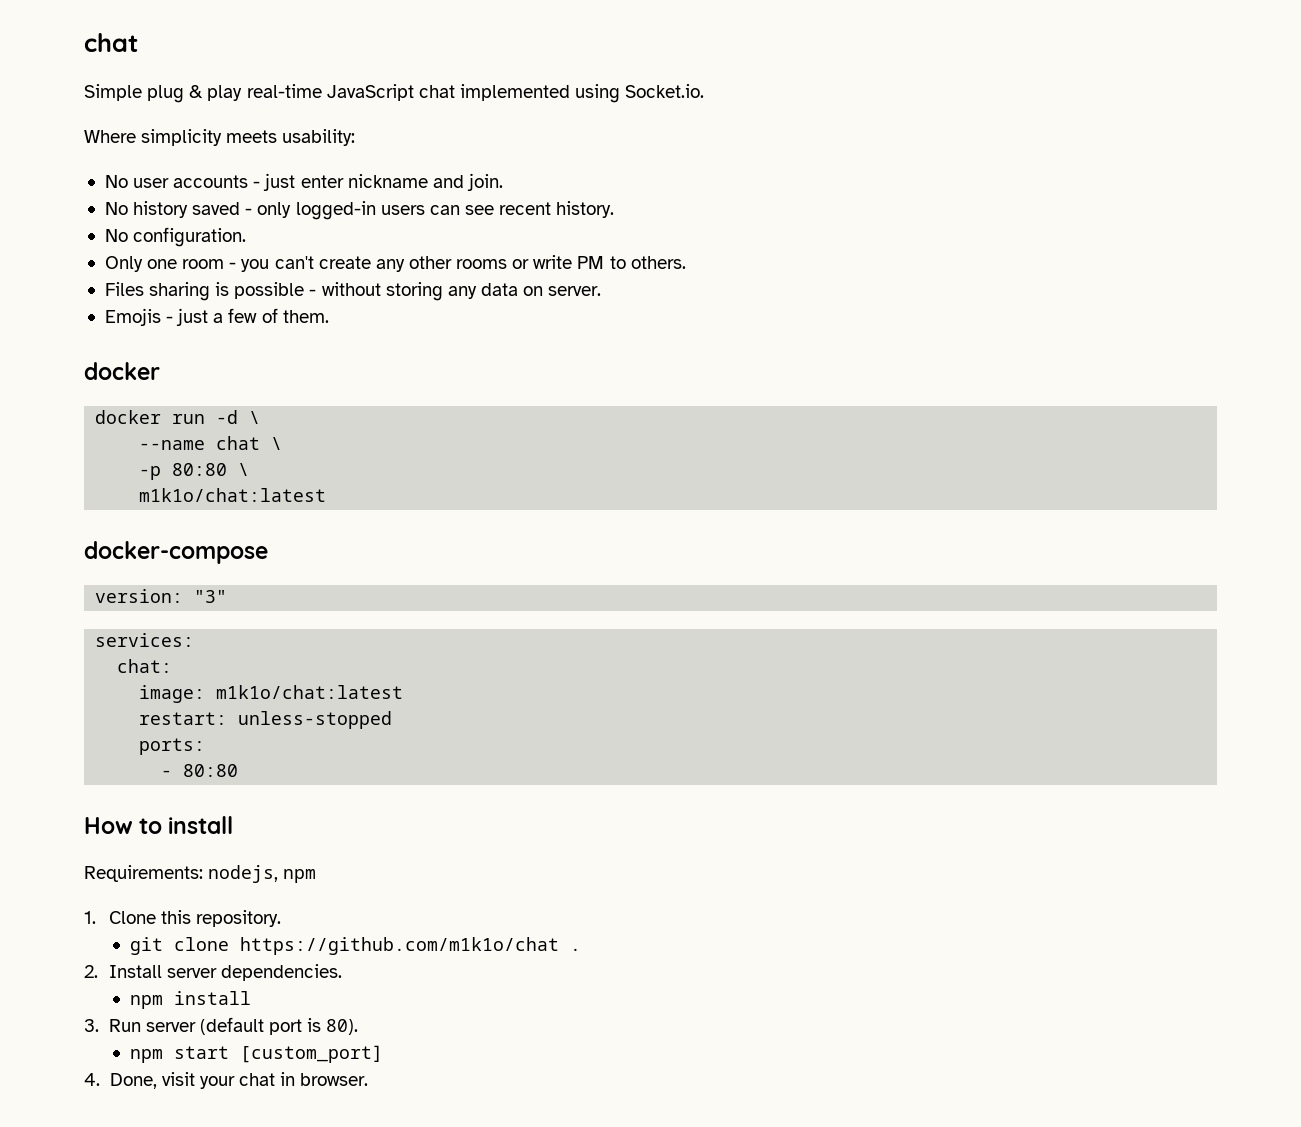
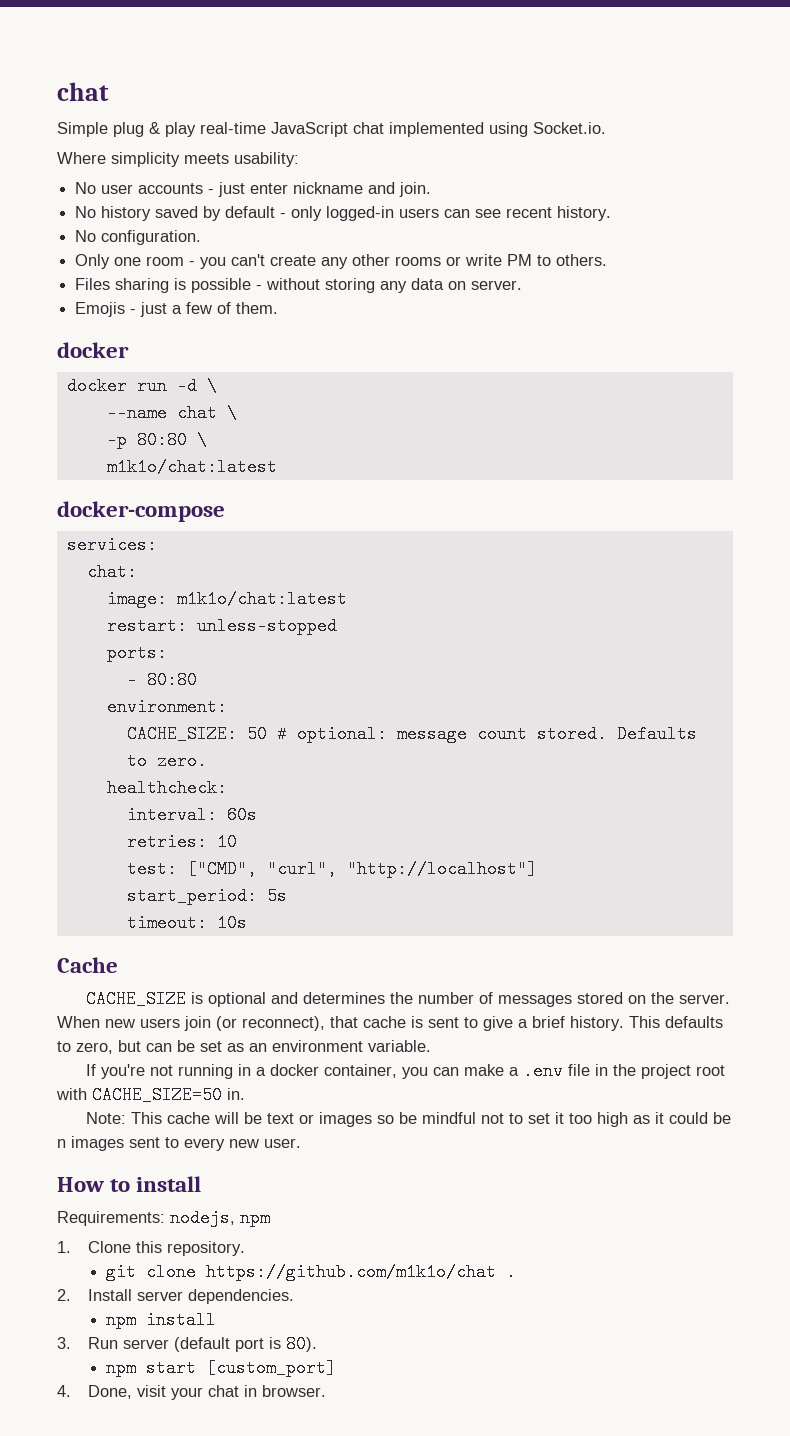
(241, 208) none -> [203,206,276,221] by default
[95,589,228,603] // version: "3" -> (225, 511) none
(239, 770) none -> [106,698,227,716] [126,725,697,743] [126,752,207,770] [106,779,227,797] [126,806,257,824] [126,833,237,851] [126,860,537,878] [126,887,287,905] [126,914,247,932] [57,957,118,973] [85,990,730,1008] [57,1016,723,1031] [57,1040,431,1054] [85,1062,725,1080] [56,1086,245,1104] [85,1112,731,1127] [57,1136,301,1151] // environment: // CACHE_SIZE: 50 # optional: message count stored. Defaults to zero. // healthcheck: // interval: 60s // retries: 10 // test: ["CMD", "curl", "http://localhost"] // start_period: 5s // timeout: 10s // Cache // CACHE_SIZE is optional and determines the number of messages stored on the server. When new users join (or reconnect), that cache is sent to give a brief history. This defaults to zero, but can be set as an environment variable. // If you're not running in a docker container, you can make a .env file in the project root with CACHE_SIZE=50 in. // Note: This cache will be text or images so be mindful not to set it too high as it could be n images sent to every new user.

